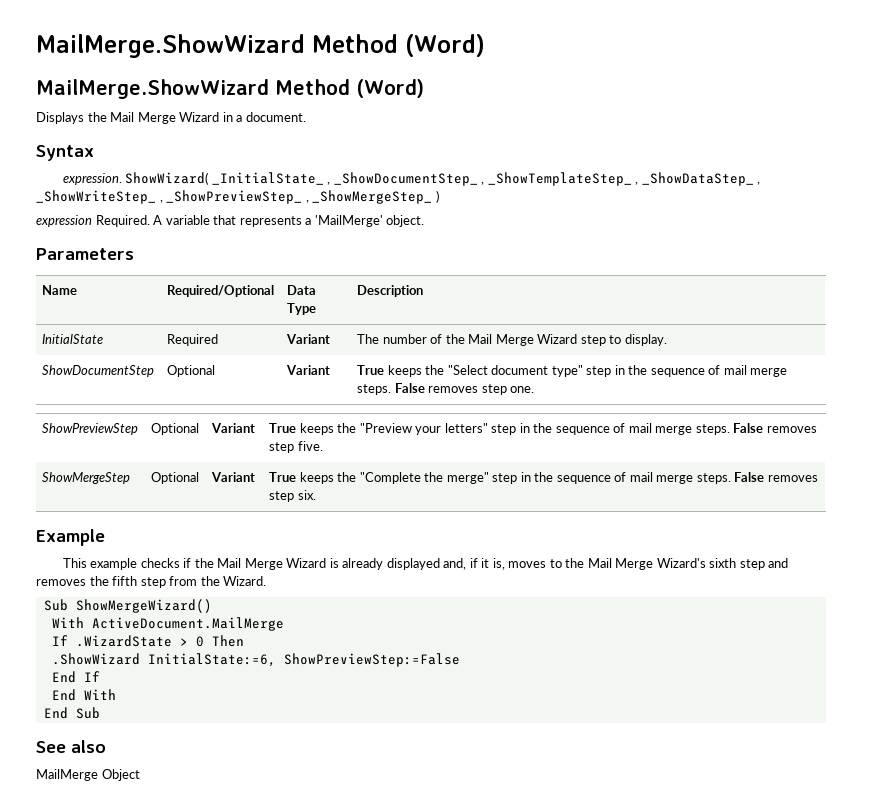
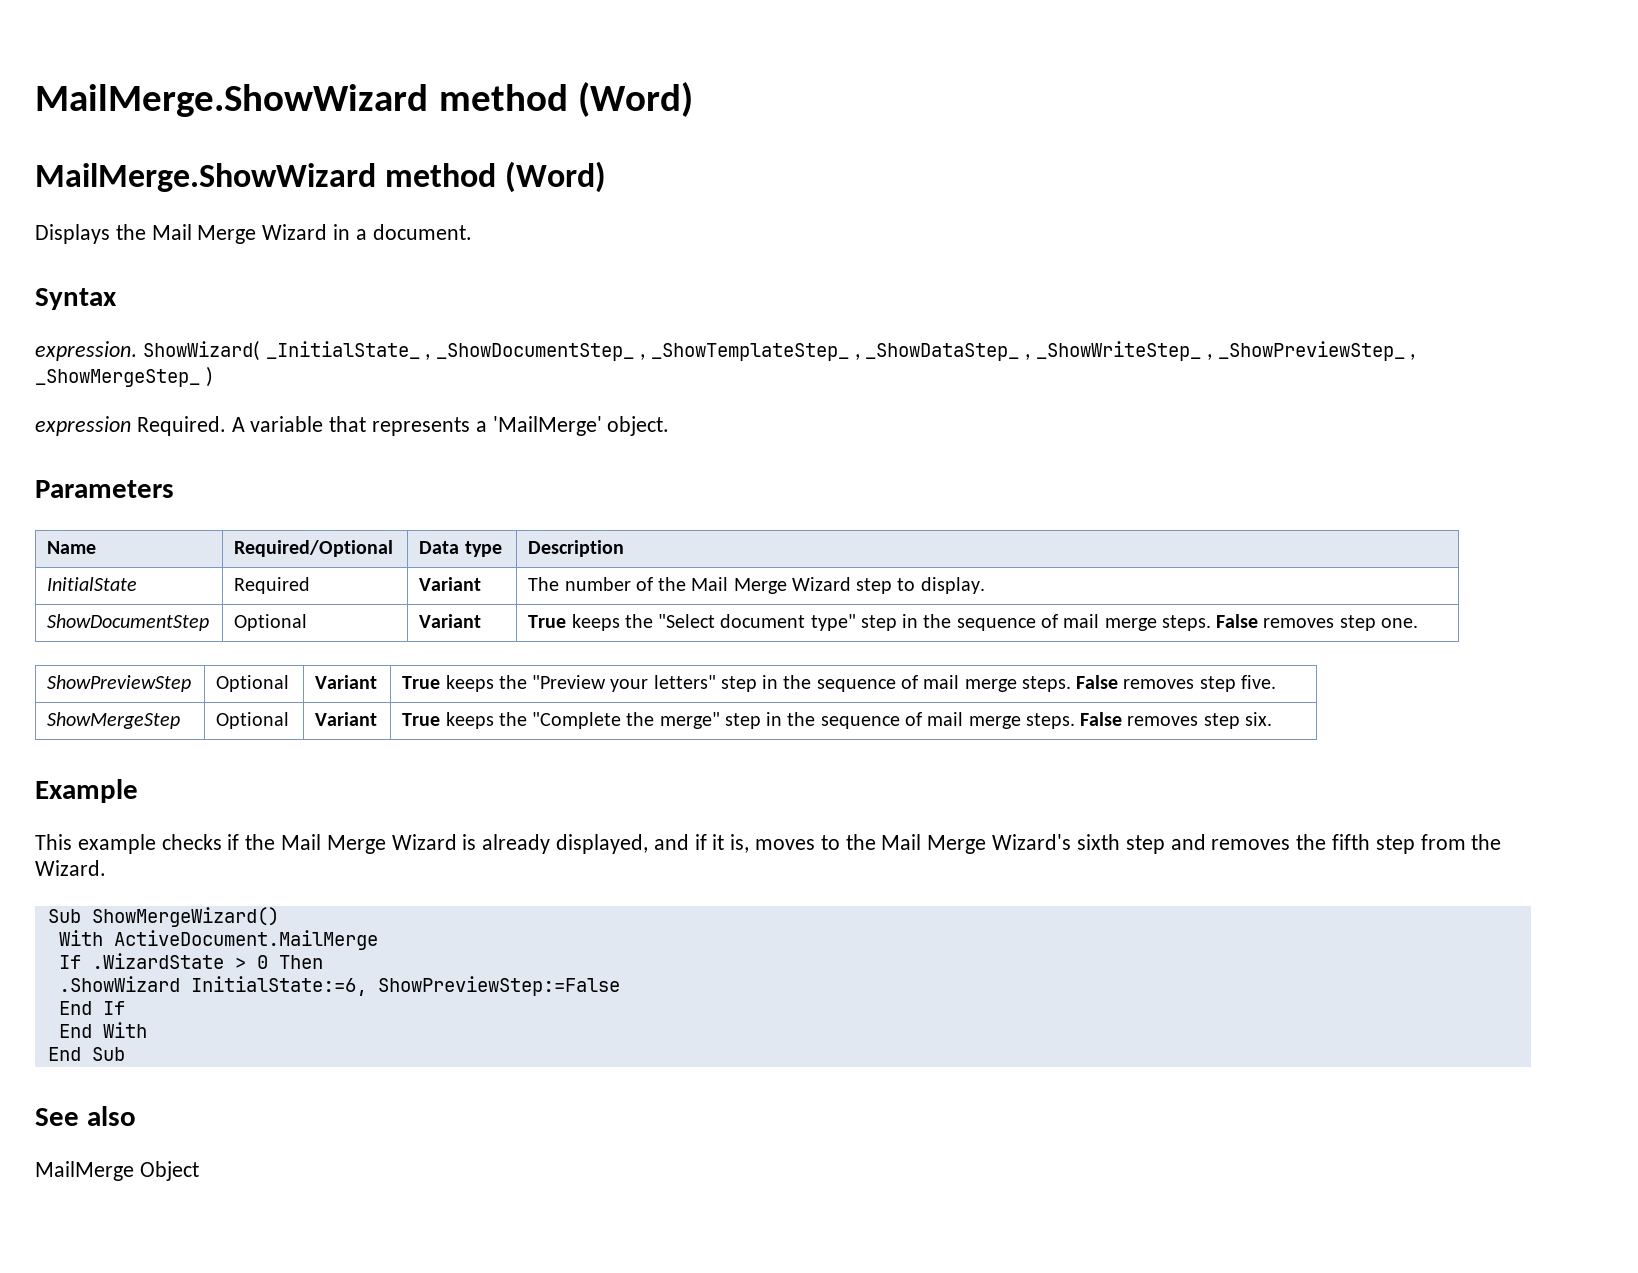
[36,34,398,58] MailMerge.ShowWizard Method -> [35,84,568,117] MailMerge.ShowWizard method
[275,79,350,95] Method -> [385,163,497,187] method
[287,303,317,315] Type -> [464,541,502,557] type
[386,558,467,570] displayed and, -> [556,834,689,854] displayed, and

